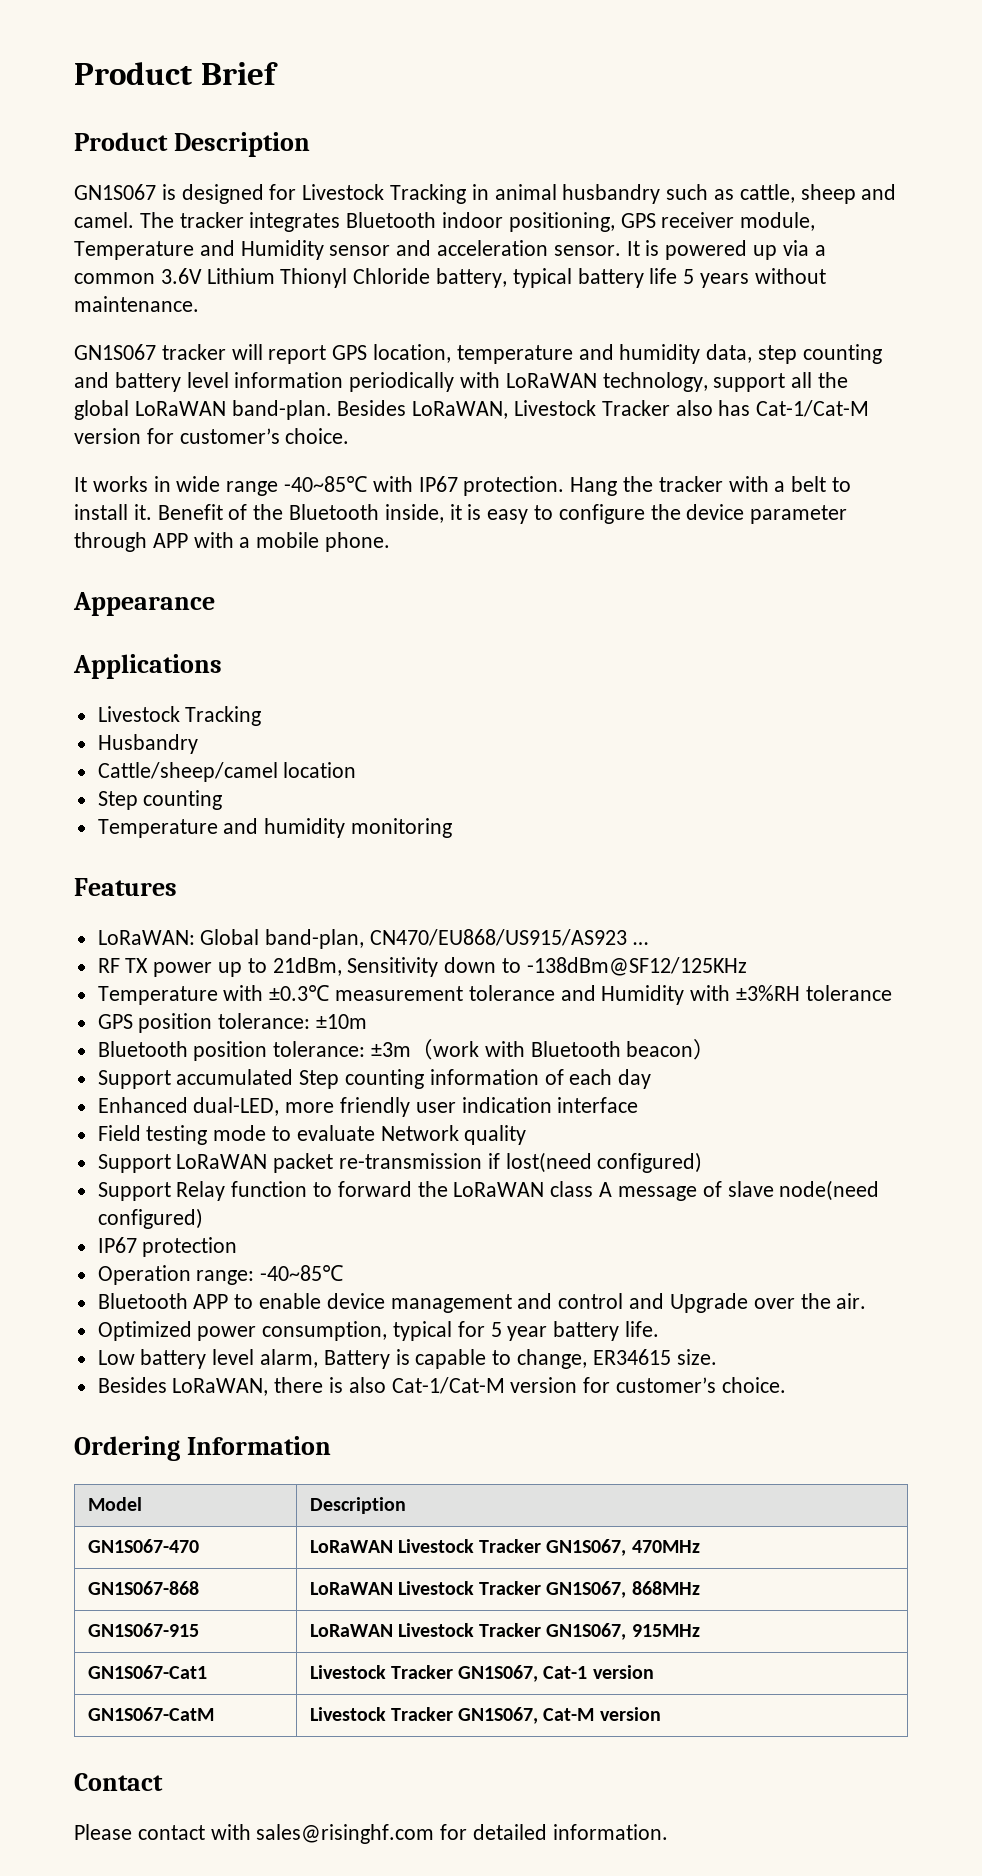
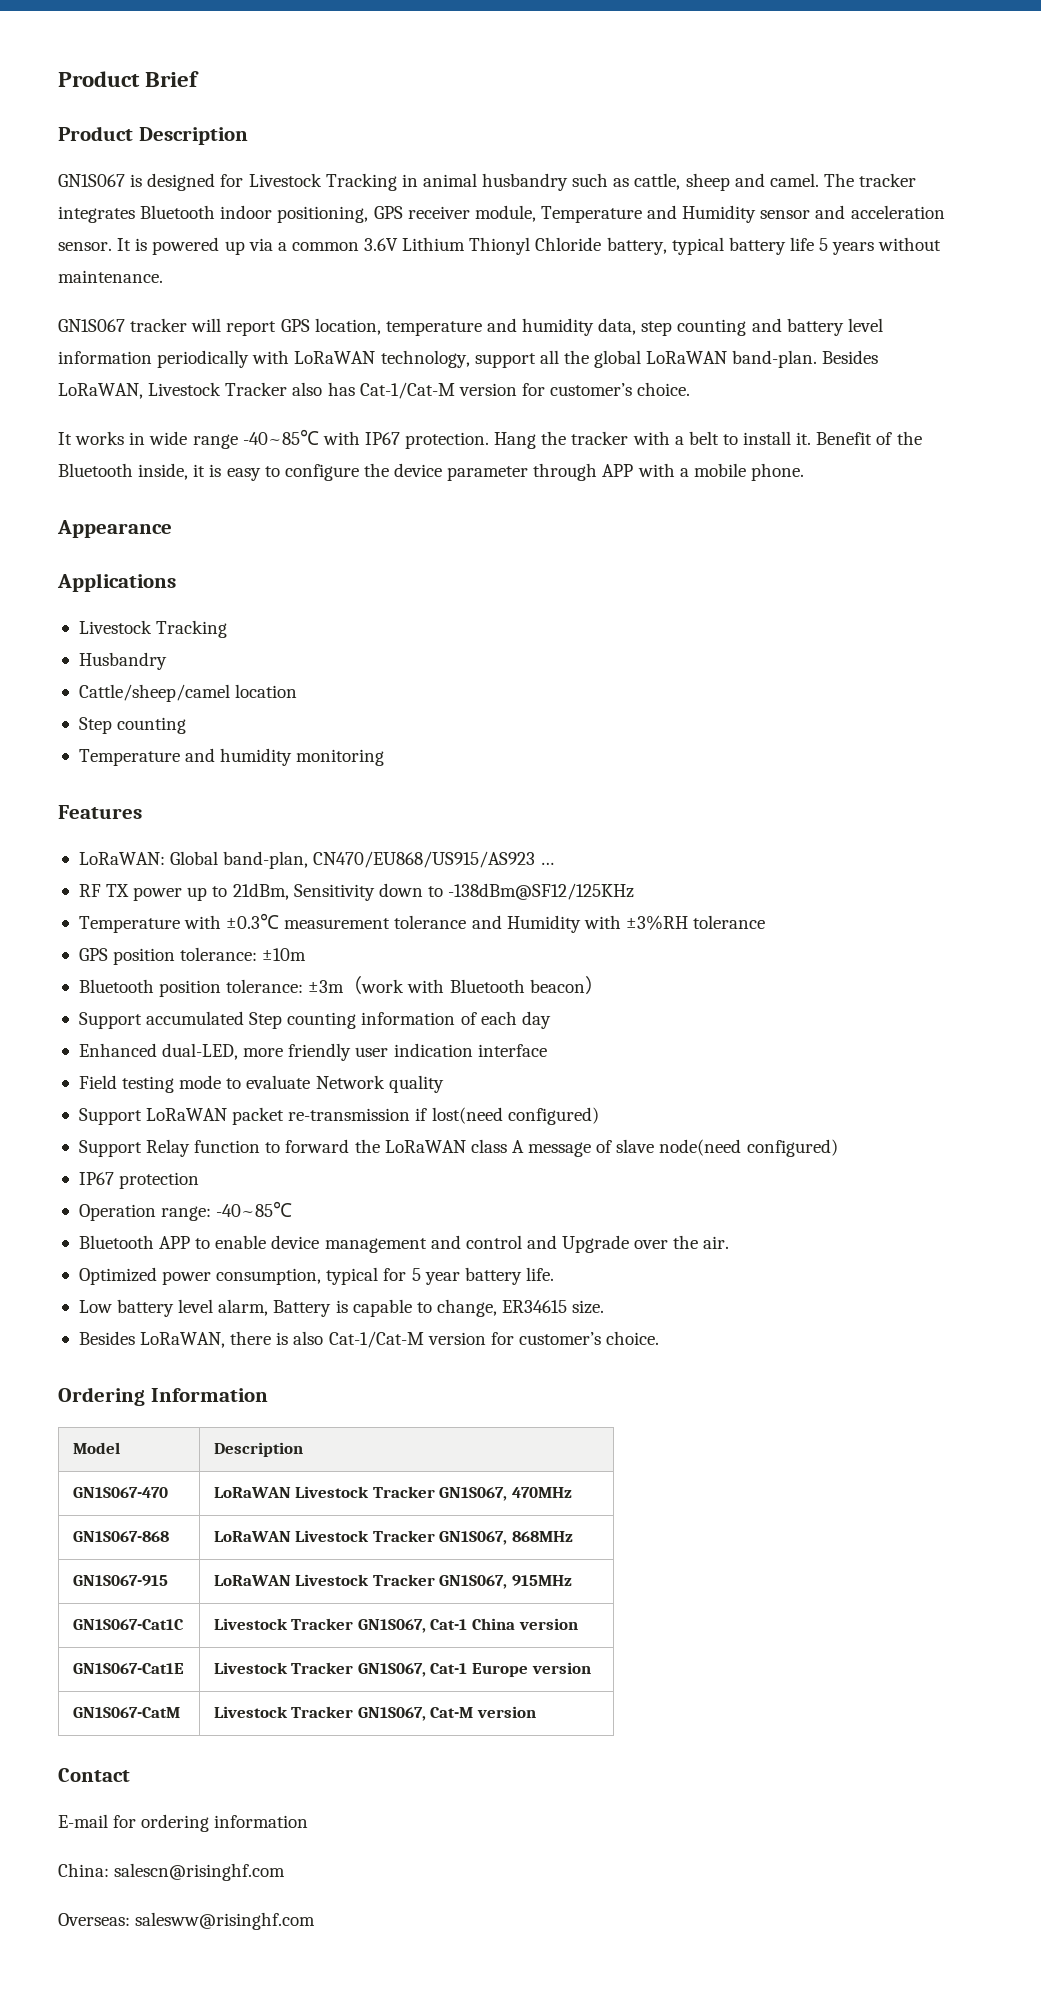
[87,1665,207,1679] [309,1665,588,1682] GN1S067-Cat1 | Livestock Tracker GN1S067, Cat-1 -> [72,1619,184,1630] [213,1618,578,1633] [72,1663,184,1674] [213,1662,529,1677] GN1S067-Cat1C | Livestock Tracker GN1S067, Cat-1 China version // GN1S067-Cat1E | Livestock Tracker GN1S067, Cat-1 Europe
[74,1824,668,1844] Please contact with sales@risinghf.com for detailed information. -> [58,1814,309,1832] [58,1863,286,1881] [58,1912,316,1930] E-mail for ordering information // China: salescn@risinghf.com // Overseas: salesww@risinghf.com

